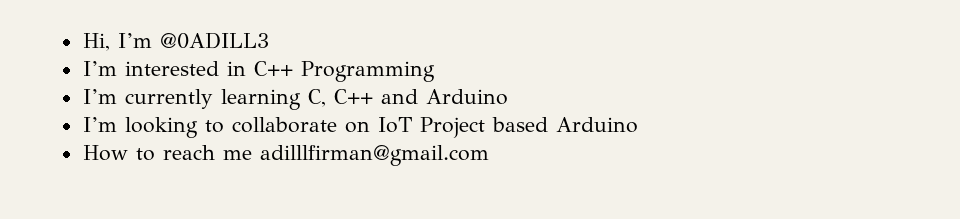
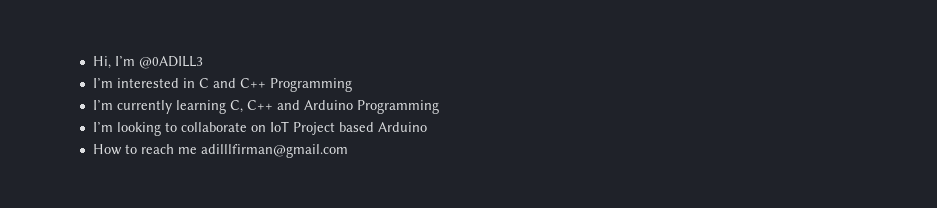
(246, 68) none -> [198,78,236,88] C and
(508, 97) none -> [356,100,439,114] Programming

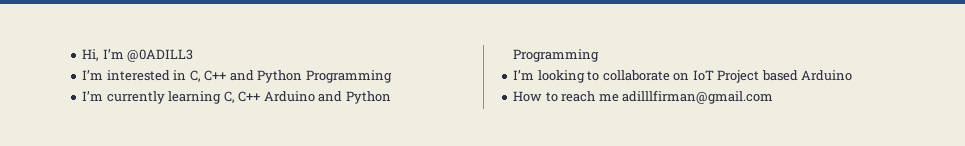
[198,78,266,88] C and C++ -> [189,70,303,83] C, C++ and Python
[276,100,353,110] and Arduino -> [263,91,391,104] Arduino and Python

